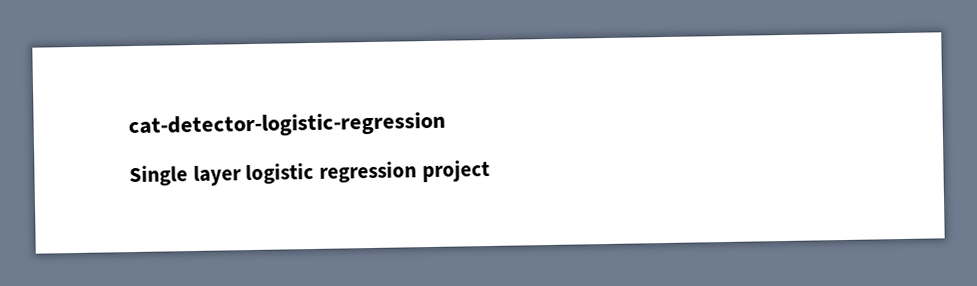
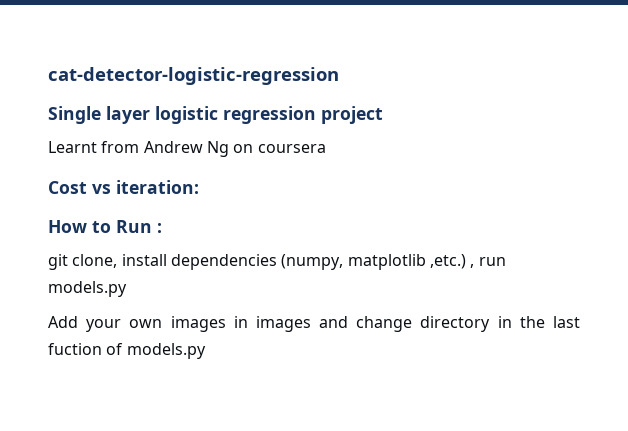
(490, 171) none -> [48,141,326,157] [48,180,199,194] [48,220,162,233] [48,254,506,270] [48,281,127,297] [48,316,580,332] [48,343,206,359] // Learnt from Andrew Ng on coursera // Cost vs iteration: // How to Run : // git clone, install dependencies (numpy, matplotlib ,etc.) , run models.py // Add your own images in images and change directory in the last fuction of models.py

